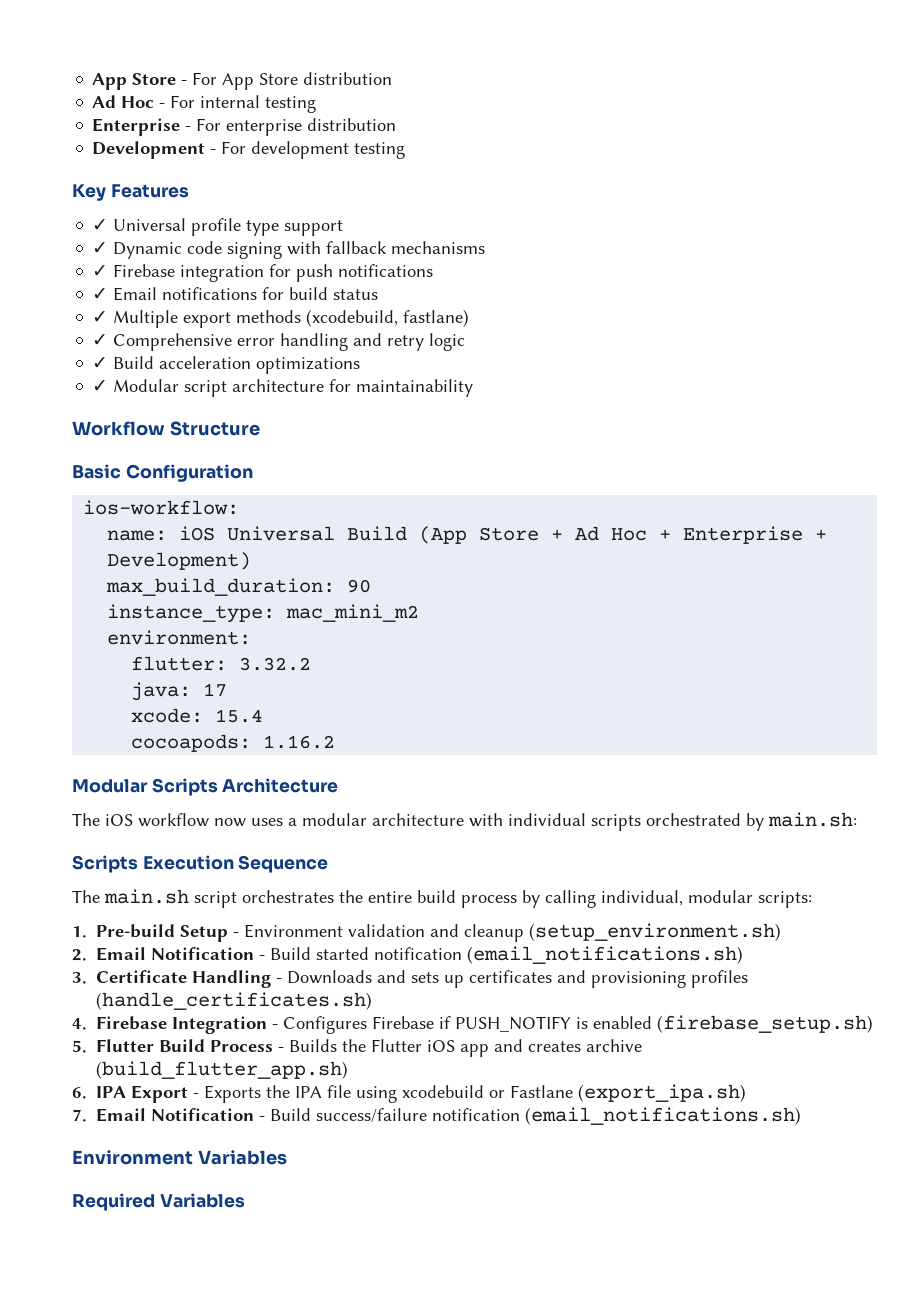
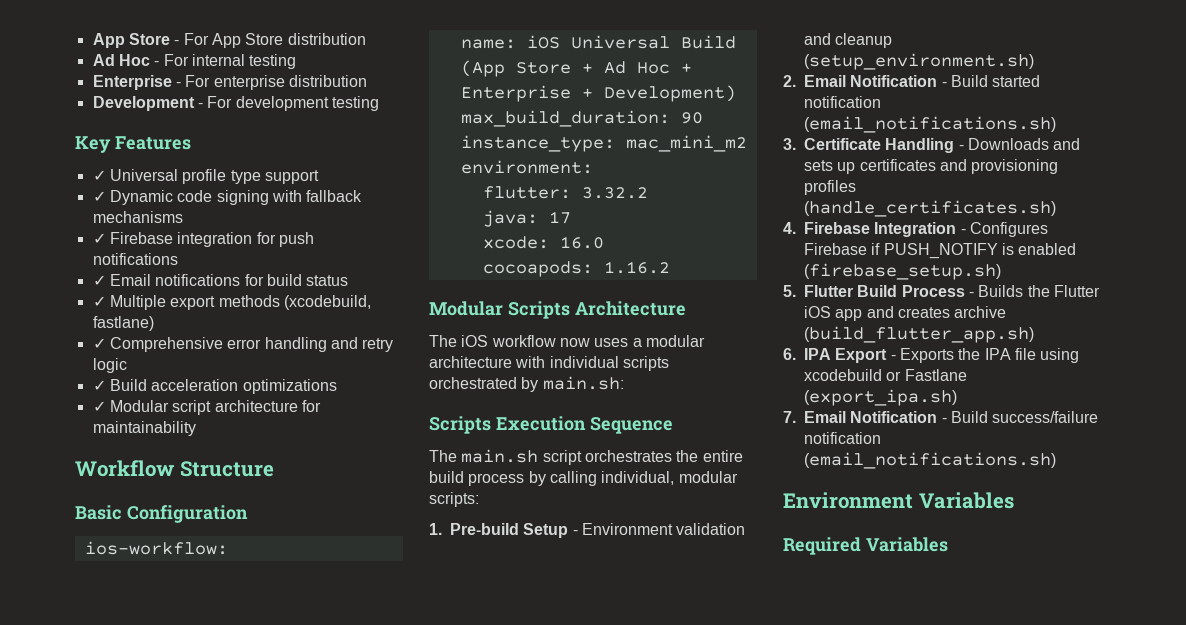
[215,709,264,723] 15.4 -> [559,236,604,249] 16.0

